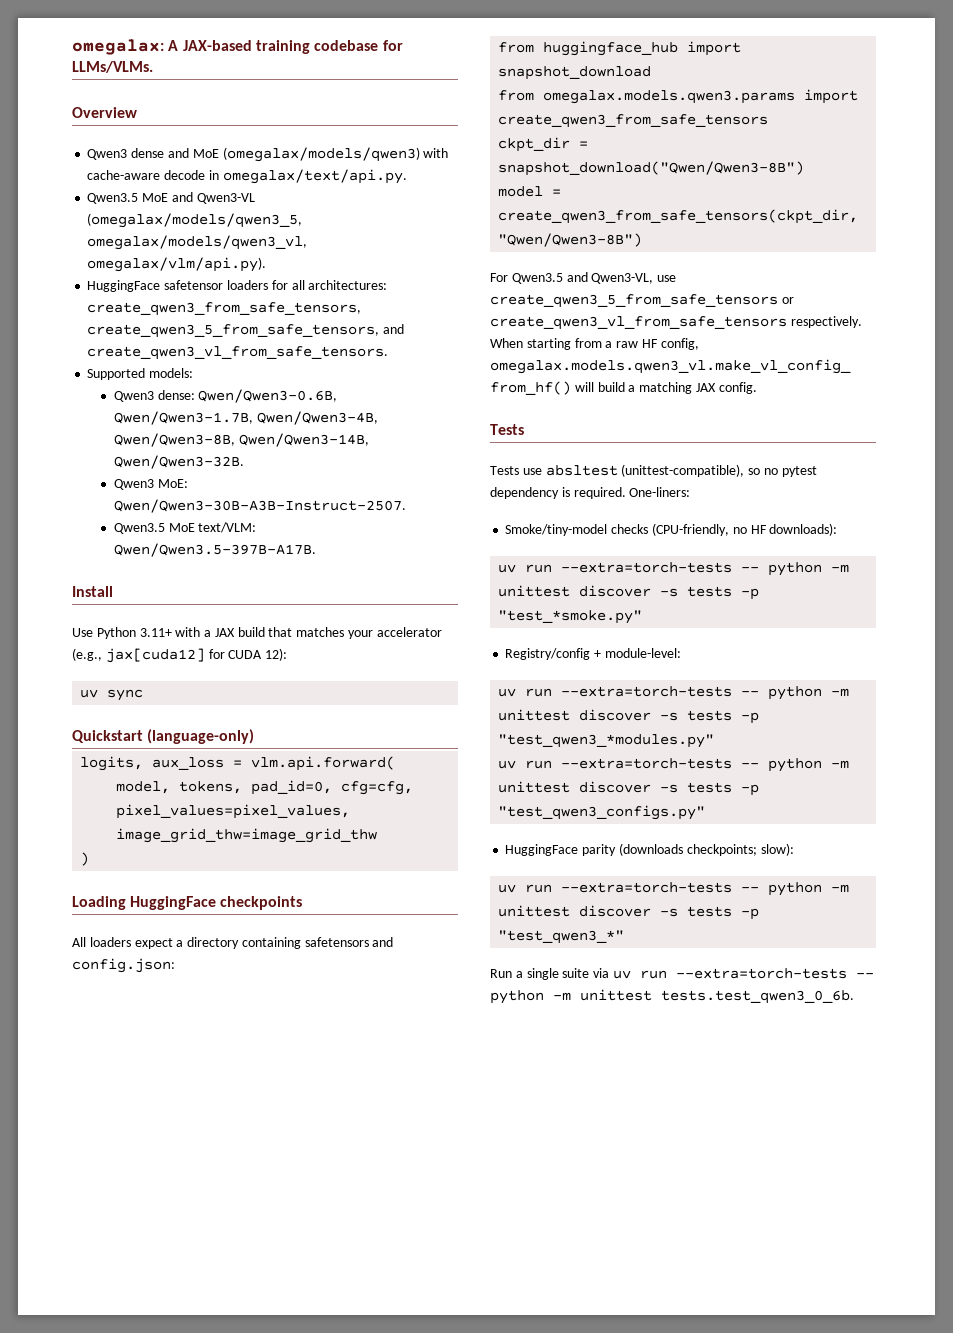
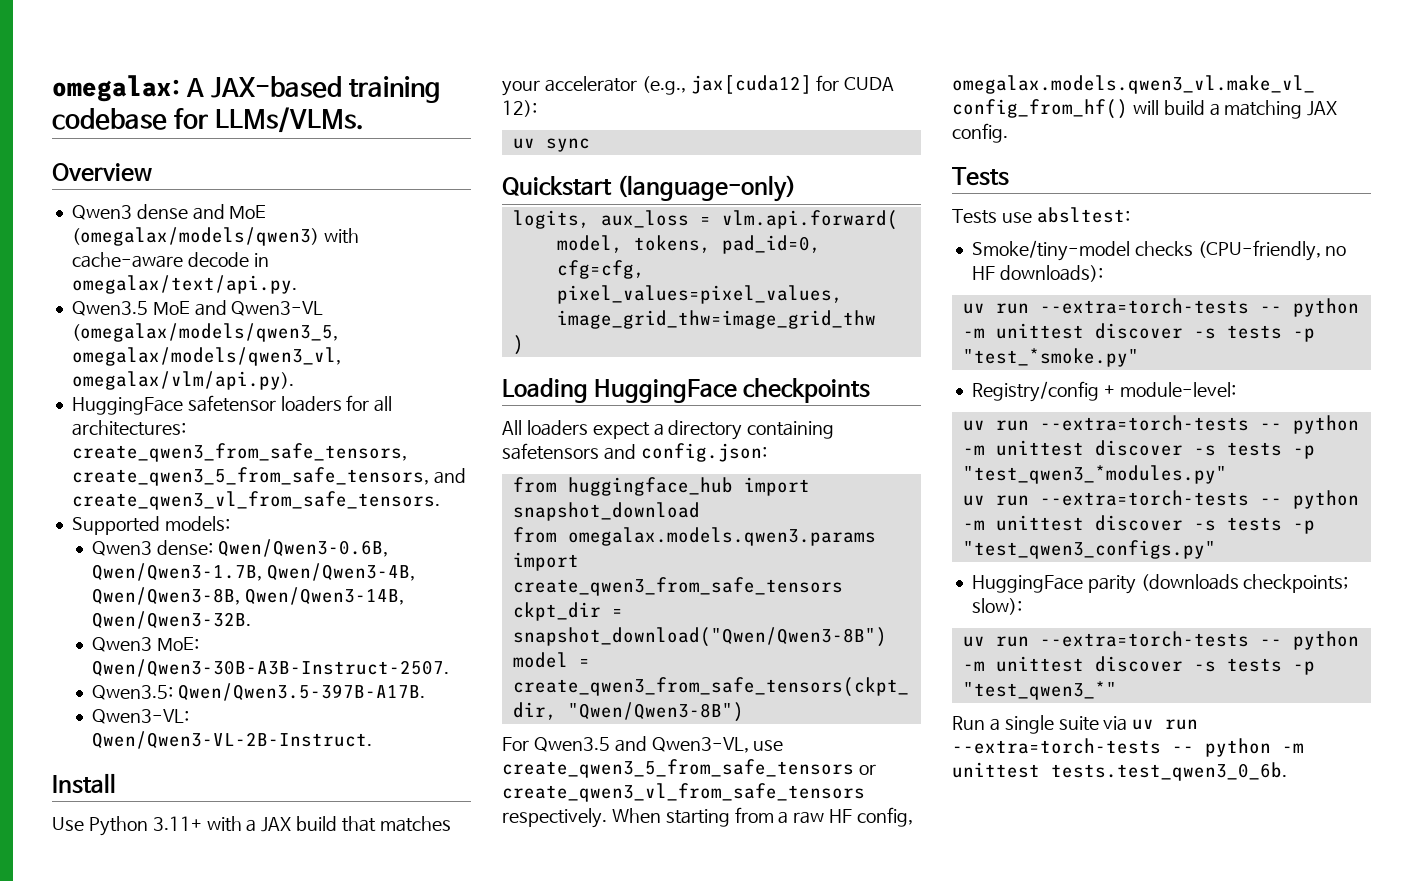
[113,522,257,534] Qwen3.5 MoE text/VLM: -> [92,685,174,700] Qwen3.5:
(316, 550) none -> [92,709,190,724] [92,731,373,749] // Qwen3-VL: Qwen/Qwen3-VL-2B-Instruct.
[545,464,817,477] [490,487,691,499] absltest (unittest-compatible), so no pytest dependency is required. One-liners: -> [1036,207,1130,223] absltest:

